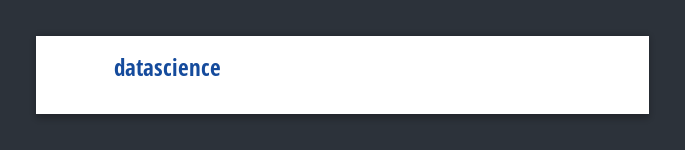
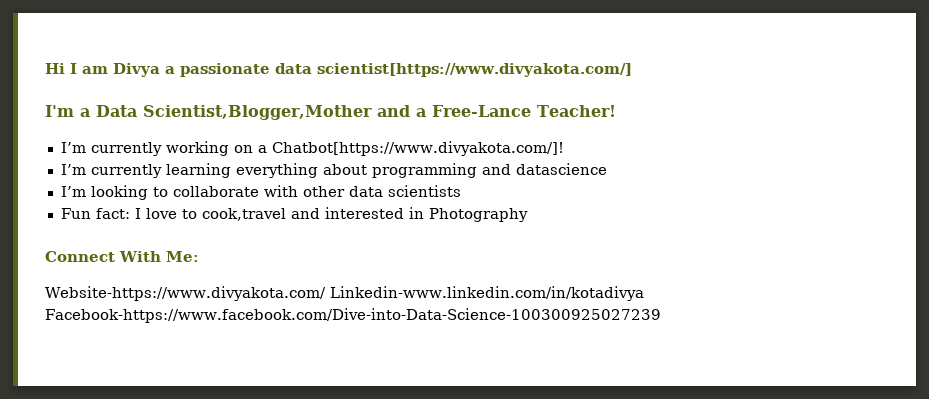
[114,58,221,76] datascience -> [45,63,632,77] [45,105,616,120] [60,141,564,156] [60,163,607,178] [60,185,461,200] [60,207,528,222] [45,251,199,262] [45,286,644,301] [45,308,661,323] Hi I am Divya a passionate data scientist[https://www.divyakota.com/] // I'm a Data Scientist,Blogger,Mother and a Free-Lance Teacher! // I’m currently working on a Chatbot[https://www.divyakota.com/]! // I’m currently learning everything about programming and datascience // I’m looking to collaborate with other data scientists // Fun fact: I love to cook,travel and interested in Photography // Connect With Me: // Website-https://www.divyakota.com/ Linkedin-www.linkedin.com/in/kotadivya Facebook-https://www.facebook.com/Dive-into-Data-Science-100300925027239

